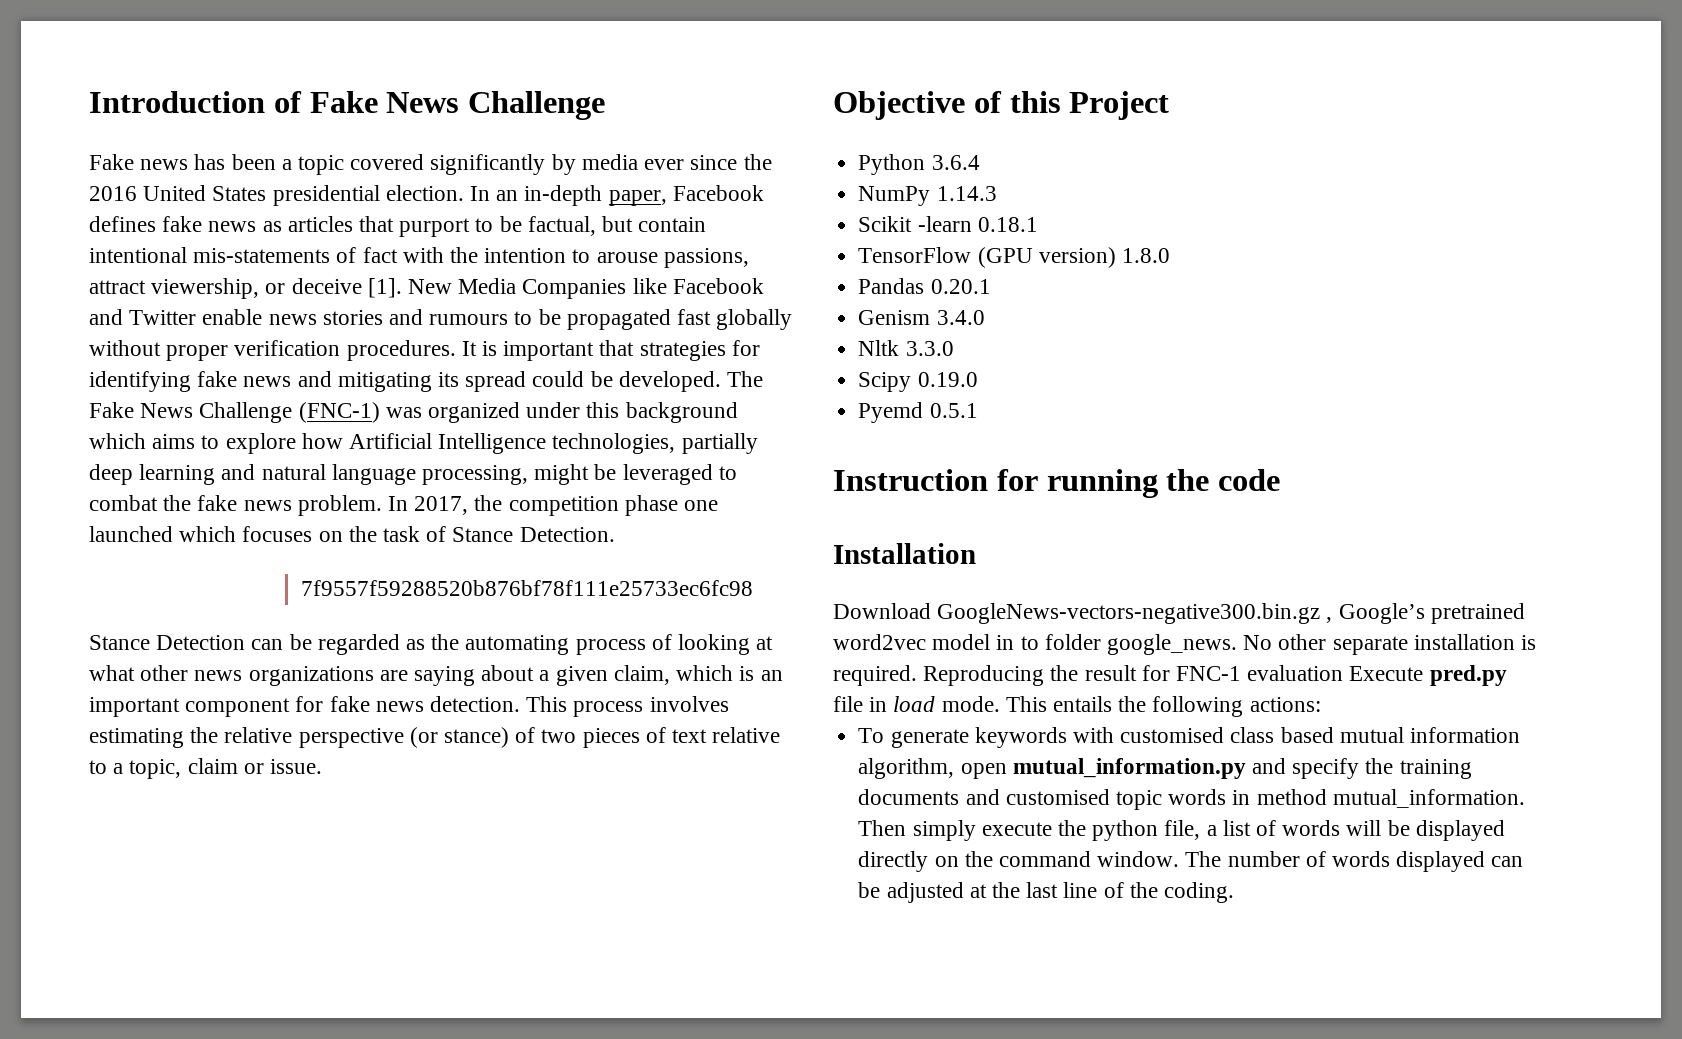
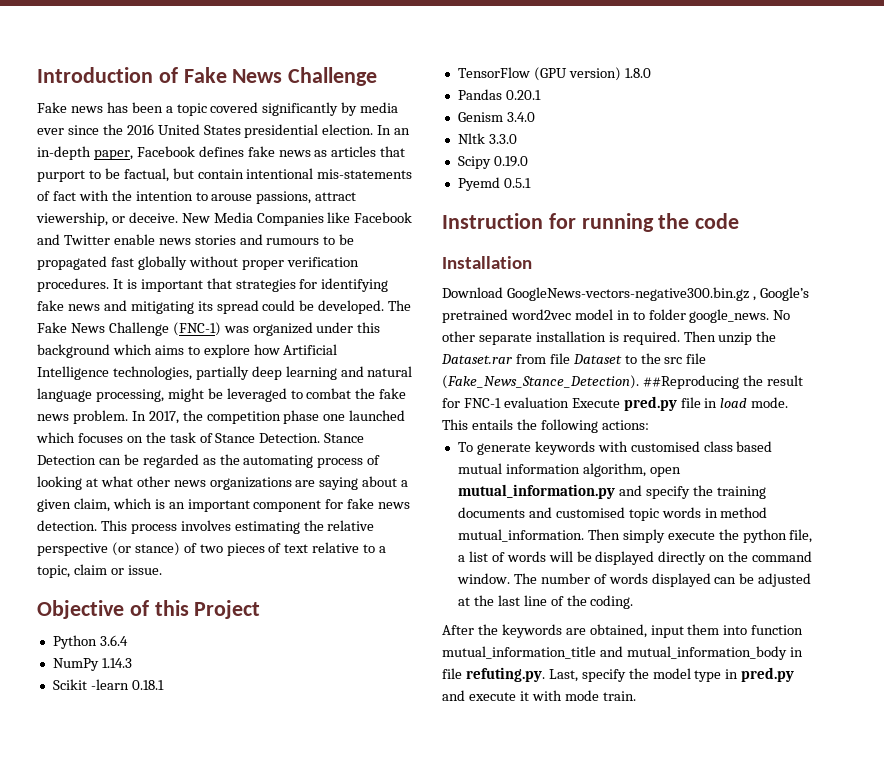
[291,278,402,298] deceive [1]. -> [128,212,178,223] deceive.
[300,580,753,596] // 7f9557f59288520b876bf78f111e25733ec6fc98 // -> (321, 438) none
[923,665,1045,686] Reproducing -> [683,331,777,345] [441,353,707,364] [442,375,739,389] Then unzip the Dataset.rar from file Dataset to the src file (Fake_News_Stance_Detection). ##Reproducing
(1234, 892) none -> [442,624,804,638] [442,646,803,660] [442,667,795,682] [442,690,636,701] // After the keywords are obtained, input them into function mutual_information_title and mutual_information_body in file refuting.py. Last, specify the model type in pred.py and execute it with mode train.

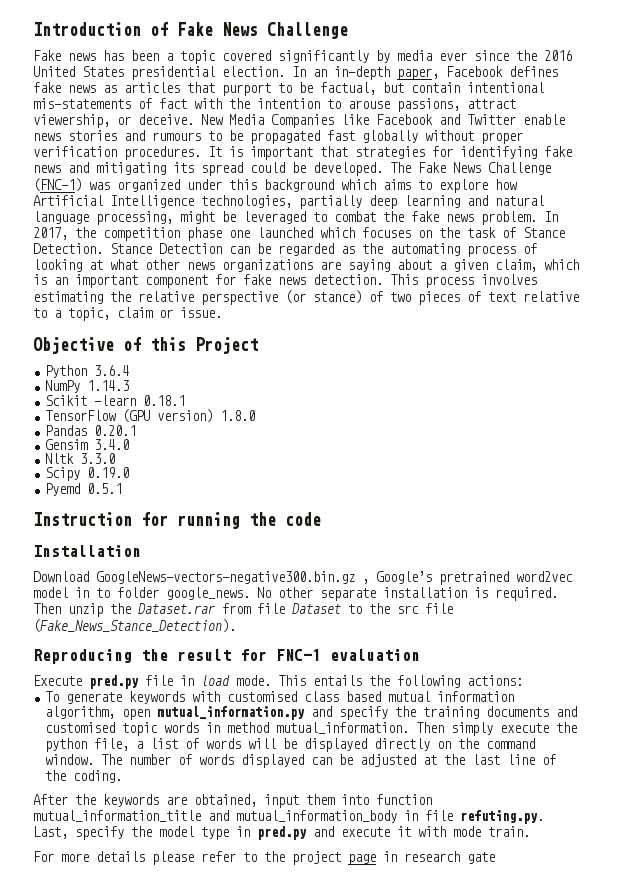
[457,112,503,122] Genism -> [45,439,89,450] Gensim
[642,375,739,389] ##Reproducing -> [33,649,132,664] // Reproducing
(569, 402) none -> (420, 655) //
(636, 696) none -> [33,851,495,865] // For more details please refer to the project page in research gate

